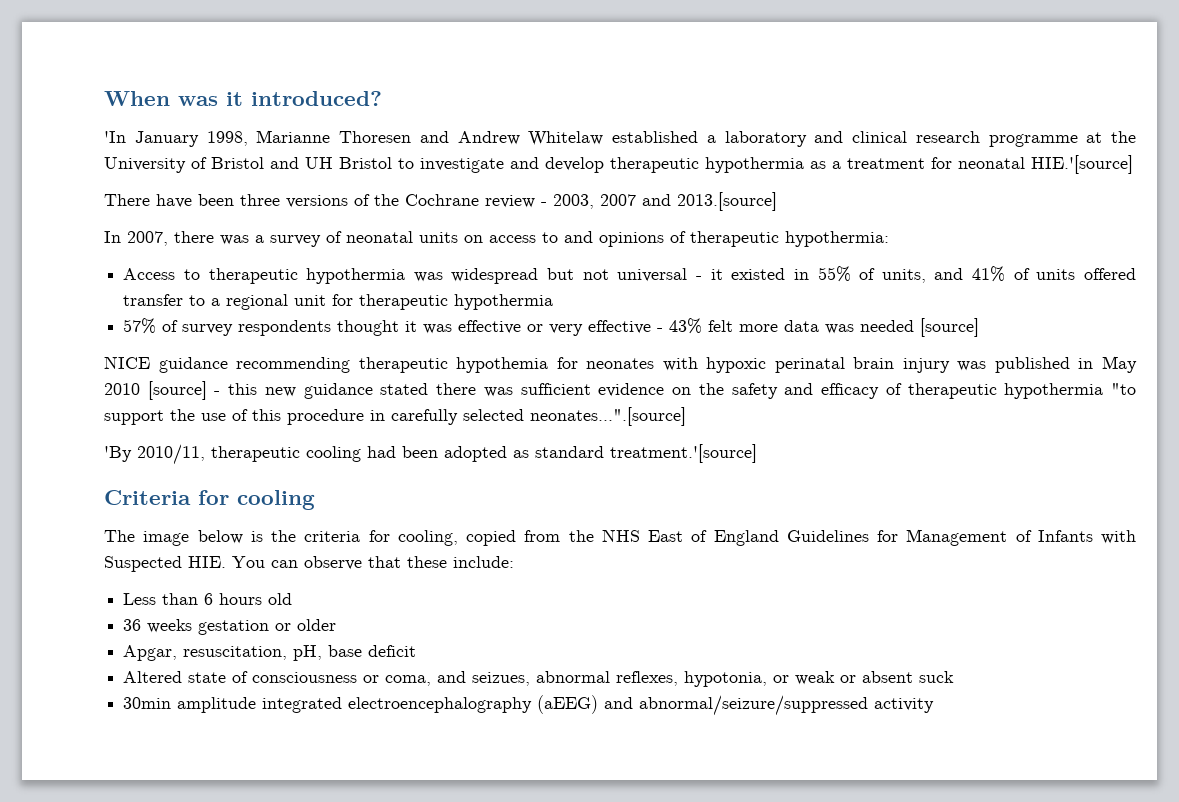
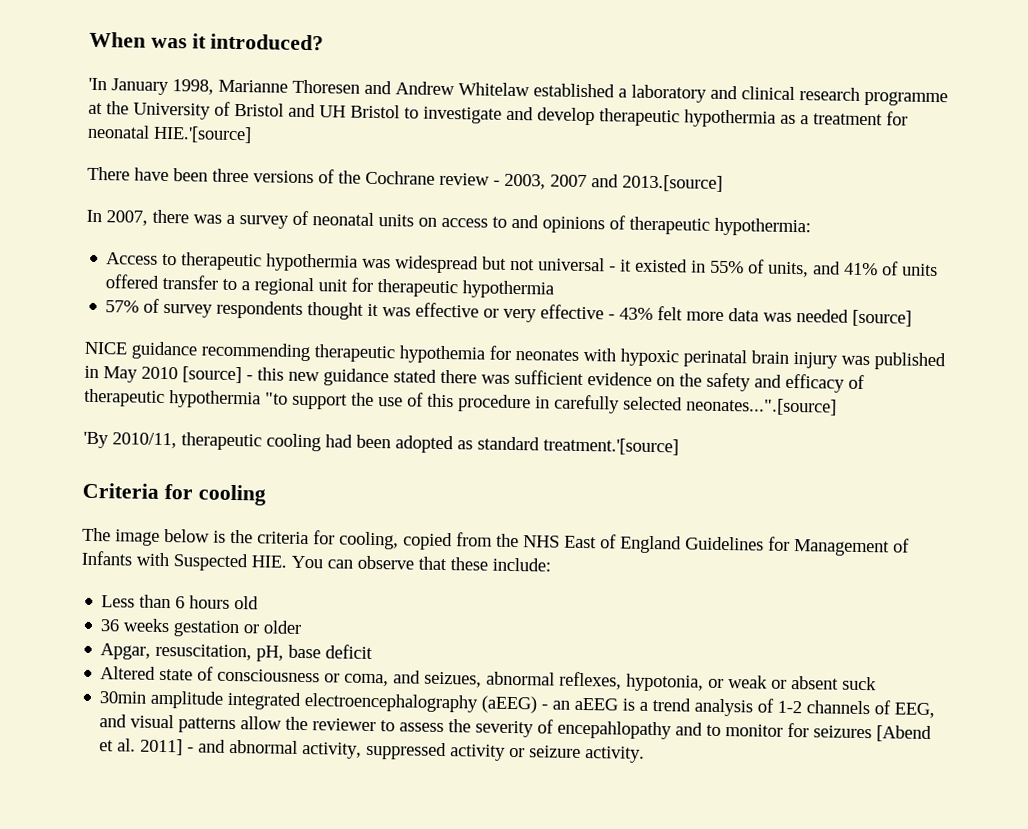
[604,695,935,716] and abnormal/seizure/suppressed activity -> [541,697,936,719] [99,714,933,743] [99,738,646,763] - an aEEG is a trend analysis of 1-2 channels of EEG, and visual patterns allow the reviewer to assess the severity of encepahlopathy and to monitor for seizures [Abend et al. 2011] - and abnormal activity, suppressed activity or seizure activity.

